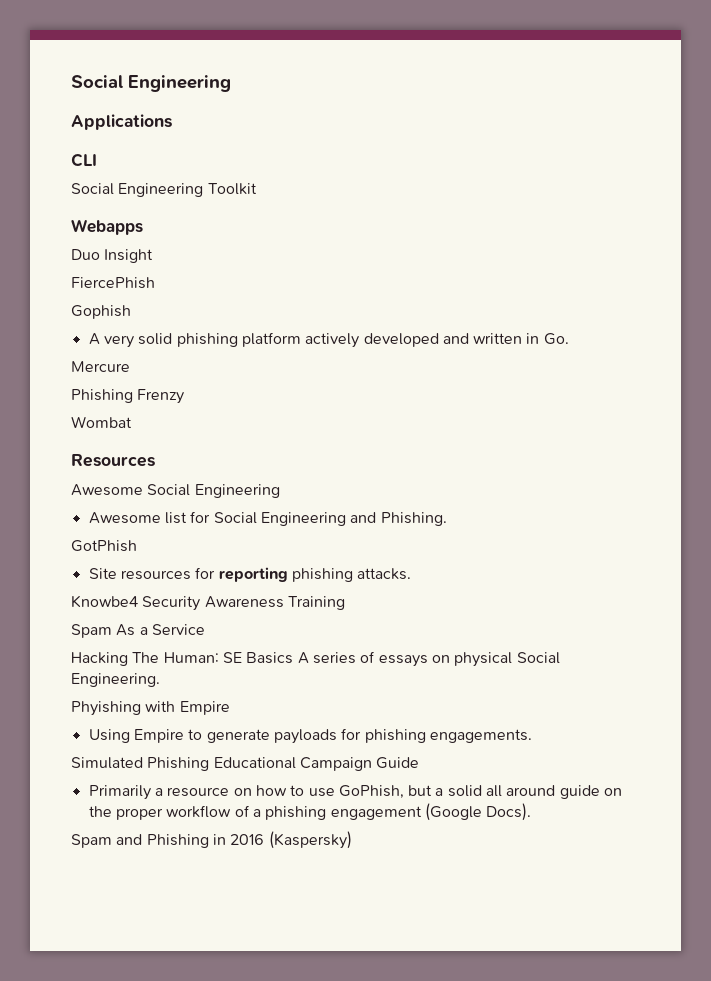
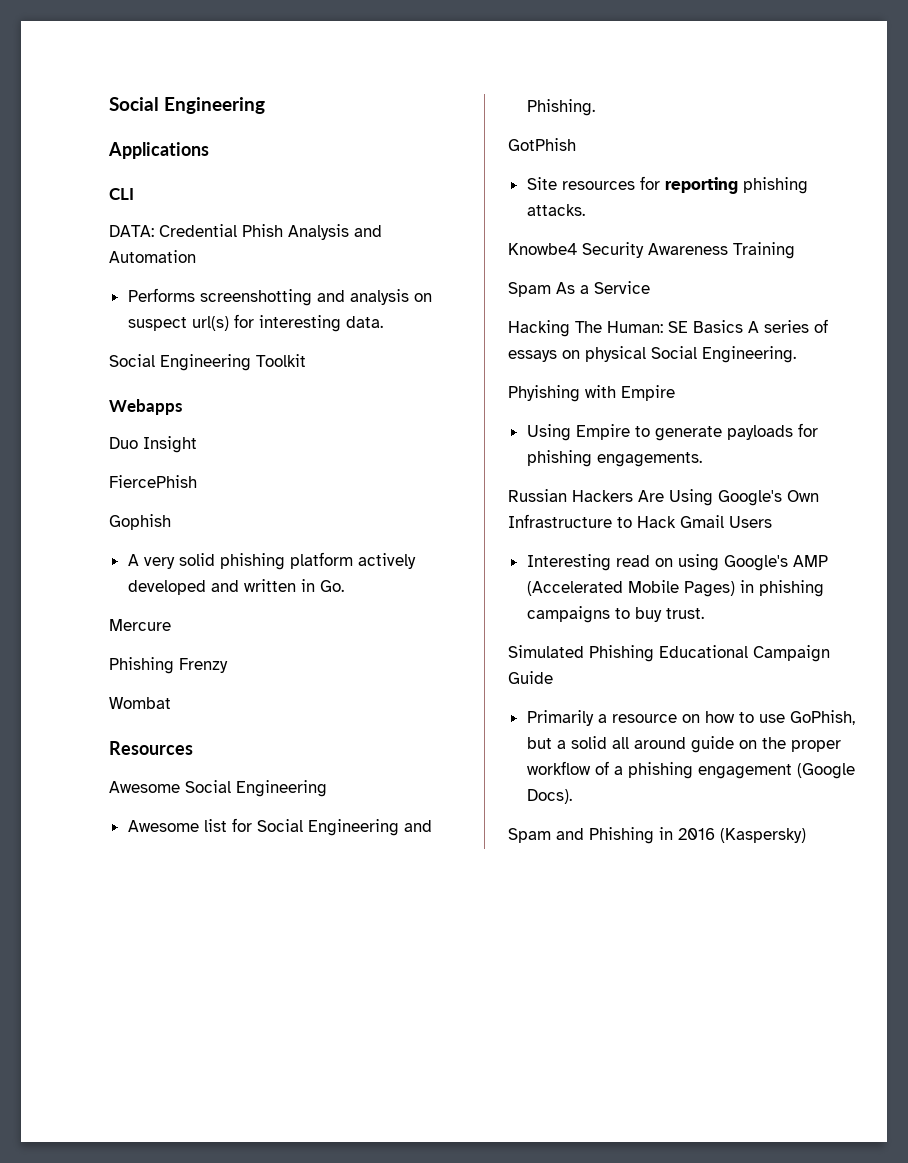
(97, 160) none -> [109,224,382,240] [109,250,196,263] [127,288,432,306] [127,314,383,332] // DATA: Credential Phish Analysis and Automation // Performs screenshotting and analysis on suspect url(s) for interesting data.
(532, 736) none -> [508,489,819,506] [508,514,772,528] [526,554,828,571] [526,580,824,597] [526,606,704,623] // Russian Hackers Are Using Google's Own Infrastructure to Hack Gmail Users // Interesting read on using Google's AMP (Accelerated Mobile Pages) in phishing campaigns to buy trust.

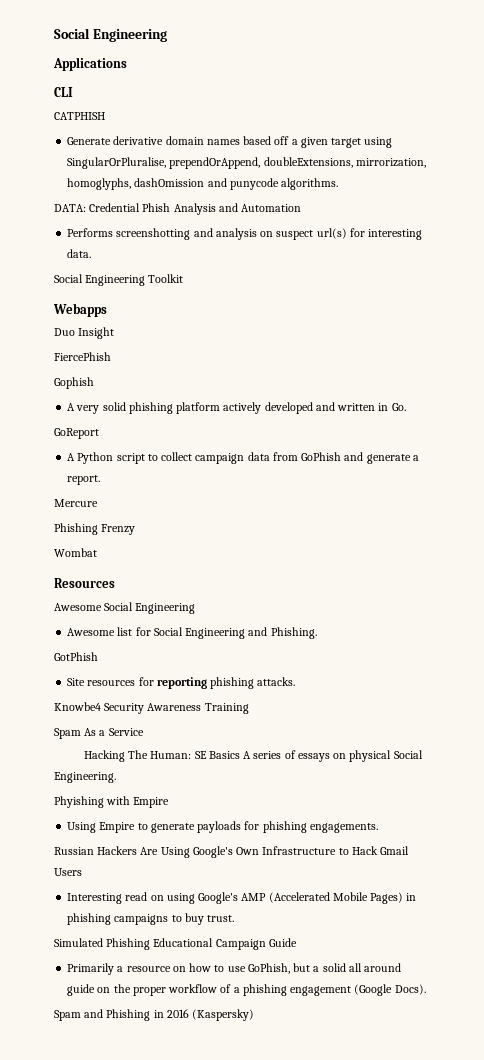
(134, 194) none -> [54,112,105,120] [67,136,393,148] [67,157,426,169] [67,178,339,190] // CATPHISH // Generate derivative domain names based off a given target using SingularOrPluralise, prependOrAppend, doubleExtensions, mirrorization, homoglyphs, dashOmission and punycode algorithms.
(344, 586) none -> [54,428,99,439] [67,452,419,464] [67,475,101,485] // GoReport // A Python script to collect campaign data from GoPhish and generate a report.

